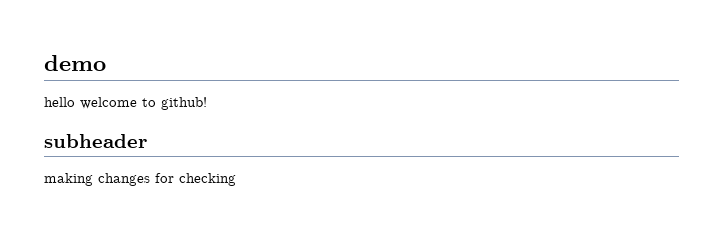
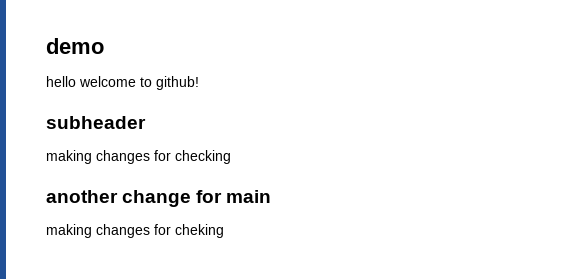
(236, 179) none -> [46,190,272,207] [46,224,224,238] // another change for main // making changes for cheking

